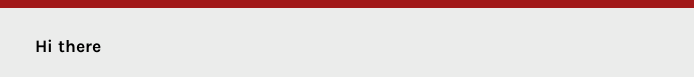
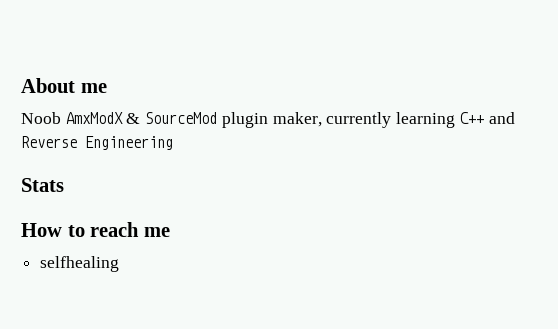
[35,39,101,53] Hi there -> [21,78,107,93] [21,112,515,128] [21,136,173,150] [21,178,64,192] [21,222,170,237] [40,256,120,272] About me // Noob AmxModX & SourceMod plugin maker, currently learning C++ and Reverse Engineering // Stats // How to reach me // selfhealing

